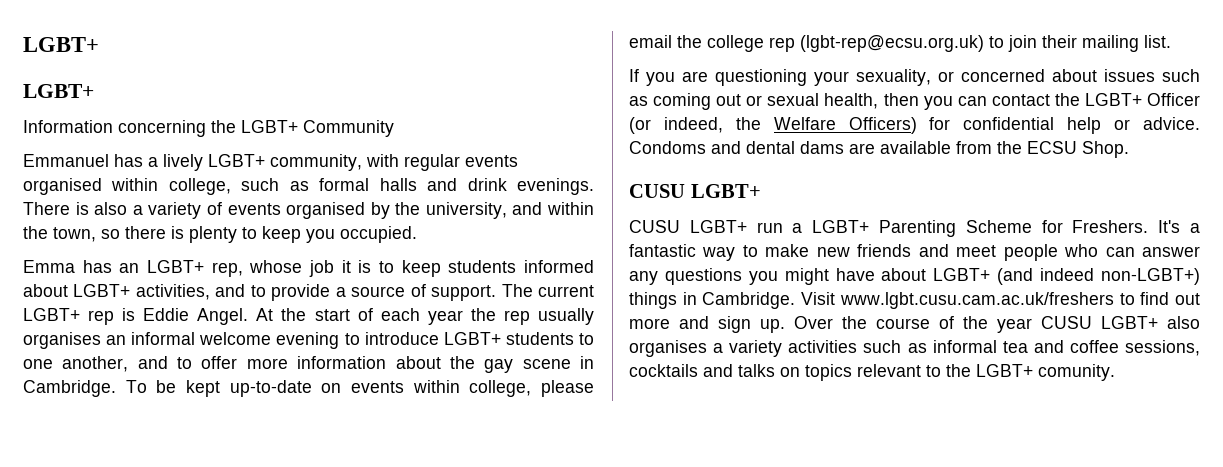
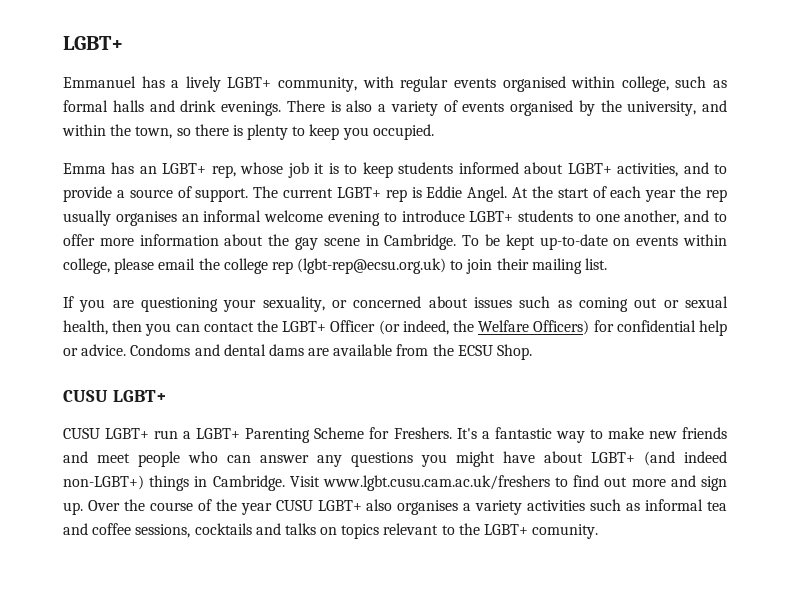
[23,37,99,52] [23,84,94,98] [23,120,394,137] LGBT+ // LGBT+ // Information concerning the LGBT+ Community -> [63,36,123,50] LGBT+

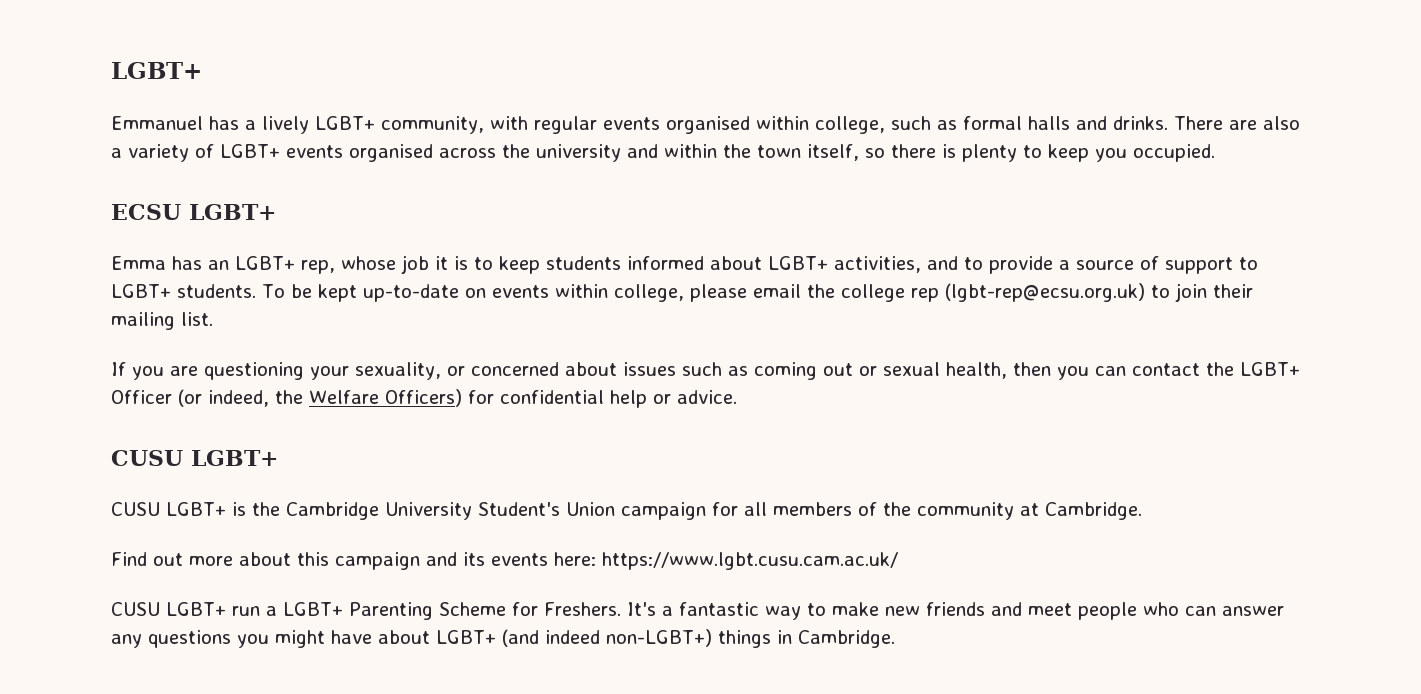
[180,100,341,116] drink evenings. There is -> [1113,116,1257,130] drinks. There are
[462,100,697,116] events organised by the university, -> [220,144,621,162] LGBT+ events organised across the university
[135,126,173,139] town, -> [757,144,859,161] town itself,
(434, 132) none -> [111,204,276,220] // ECSU LGBT+
[195,186,728,202] [63,210,728,226] [63,234,457,250] support. The current LGBT+ rep is Eddie Angel. At the start of each year the rep usually organises an informal welcome evening to introduce LGBT+ students to one another, and to offer more information about the gay scene in Cambridge. -> [1165,257,1258,274] [111,284,256,298] support to LGBT+ students.
[130,344,533,360] [63,390,167,402] Condoms and dental dams are available from the ECSU Shop. // CUSU LGBT+ -> [111,450,278,466] [111,502,1142,520] [111,552,898,570] // CUSU LGBT+ // CUSU LGBT+ is the Cambridge University Student's Union campaign for all members of the community at Cambridge. // Find out more about this campaign and its events here: https://www.lgbt.cusu.cam.ac.uk/
[289,475,727,491] [63,499,728,515] [63,523,599,539] Visit www.lgbt.cusu.cam.ac.uk/freshers to find out more and sign up. Over the course of the year CUSU LGBT+ also organises a variety activities such as informal tea and coffee sessions, cocktails and talks on topics relevant to the LGBT+ comunity. -> (895, 639) none

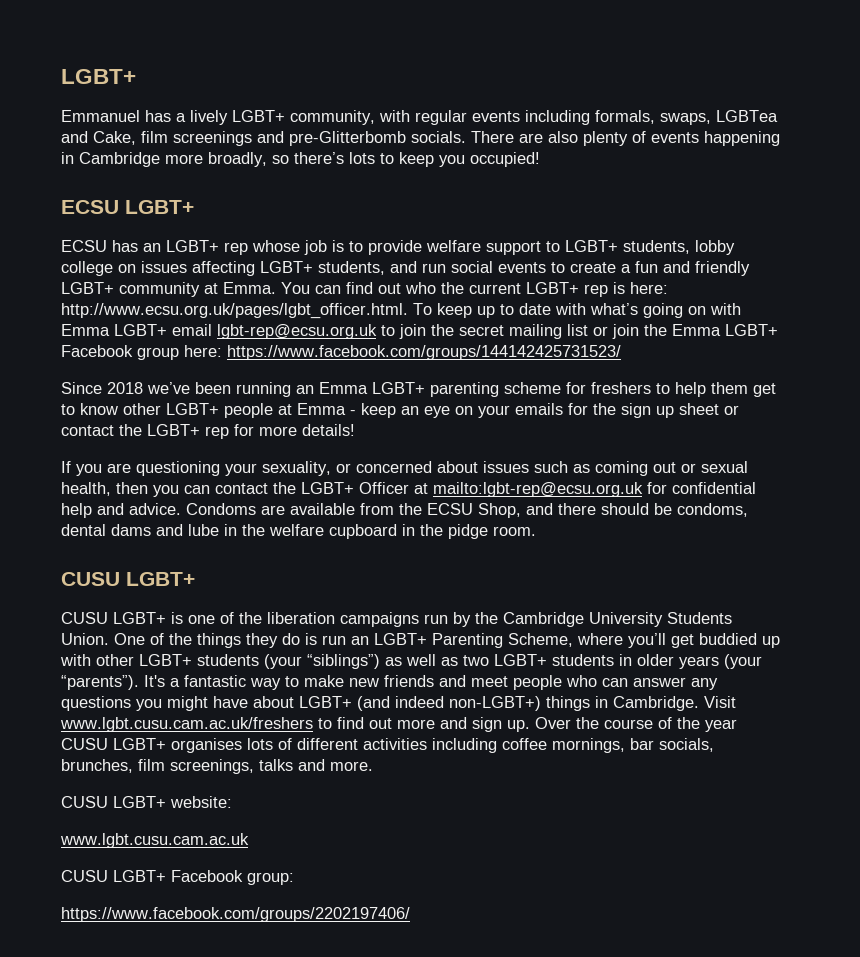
[666,116,1300,134] [111,144,1017,162] organised within college, such as formal halls and drinks. There are also a variety of LGBT+ events organised across the university and within the town itself, so there is plenty -> [525,110,778,125] [61,131,780,146] [61,152,375,167] including formals, swaps, LGBTea and Cake, film screenings and pre-Glitterbomb socials. There are also plenty of events happening in Cambridge more broadly, so there’s lots
[1133,144,1215,162] occupied. -> [470,152,540,167] occupied!
[111,256,166,270] Emma -> [61,240,107,252] ECSU
[301,260,335,274] rep, -> [224,242,248,255] rep
[435,256,448,270] it -> (327, 247) none
[499,256,1258,274] [111,283,1253,302] [111,312,213,330] keep students informed about LGBT+ activities, and to provide a source of support to LGBT+ students. To be kept up-to-date on events within college, please email the college rep (lgbt-rep@ecsu.org.uk) to join their mailing list. -> [368,240,735,255] [61,261,750,276] [61,282,668,297] [61,303,741,319] [61,324,778,339] [61,345,621,360] [61,382,776,397] [61,403,739,418] [61,424,355,439] provide welfare support to LGBT+ students, lobby college on issues affecting LGBT+ students, and run social events to create a fun and friendly LGBT+ community at Emma. You can find out who the current LGBT+ rep is here: http://www.ecsu.org.uk/pages/lgbt_officer.html. To keep up to date with what’s going on with Emma LGBT+ email lgbt-rep@ecsu.org.uk to join the secret mailing list or join the Emma LGBT+ Facebook group here: https://www.facebook.com/groups/144142425731523/ // Since 2018 we’ve been running an Emma LGBT+ parenting scheme for freshers to help them get to know other LGBT+ people at Emma - keep an eye on your emails for the sign up sheet or contact the LGBT+ rep for more details!
[178,389,462,407] (or indeed, the Welfare Officers) -> [414,482,643,497] at mailto:lgbt-rep@ecsu.org.uk
[652,394,671,404] or -> [97,503,124,515] and
(737, 397) none -> [186,503,748,518] [61,524,536,539] Condoms are available from the ECSU Shop, and there should be condoms, dental dams and lube in the welfare cupboard in the pidge room.
[252,502,1142,520] [111,552,898,570] [111,602,621,620] the Cambridge University Student's Union campaign for all members of the community at Cambridge. // Find out more about this campaign and its events here: https://www.lgbt.cusu.cam.ac.uk/ // CUSU LGBT+ run a LGBT+ Parenting Scheme for Freshers. -> [188,612,732,627] [61,633,780,648] [60,654,762,669] [61,675,139,690] one of the liberation campaigns run by the Cambridge University Students Union. One of the things they do is run an LGBT+ Parenting Scheme, where you’ll get buddied up with other LGBT+ students (your “siblings”) as well as two LGBT+ students in older years (your “parents”).
(895, 639) none -> [704,696,736,708] [60,717,737,732] [61,738,714,753] [61,759,373,774] [61,796,232,808] [60,833,249,848] [61,870,294,885] [61,907,410,922] Visit www.lgbt.cusu.cam.ac.uk/freshers to find out more and sign up. Over the course of the year CUSU LGBT+ organises lots of different activities including coffee mornings, bar socials, brunches, film screenings, talks and more. // CUSU LGBT+ website: // www.lgbt.cusu.cam.ac.uk // CUSU LGBT+ Facebook group: // https://www.facebook.com/groups/2202197406/

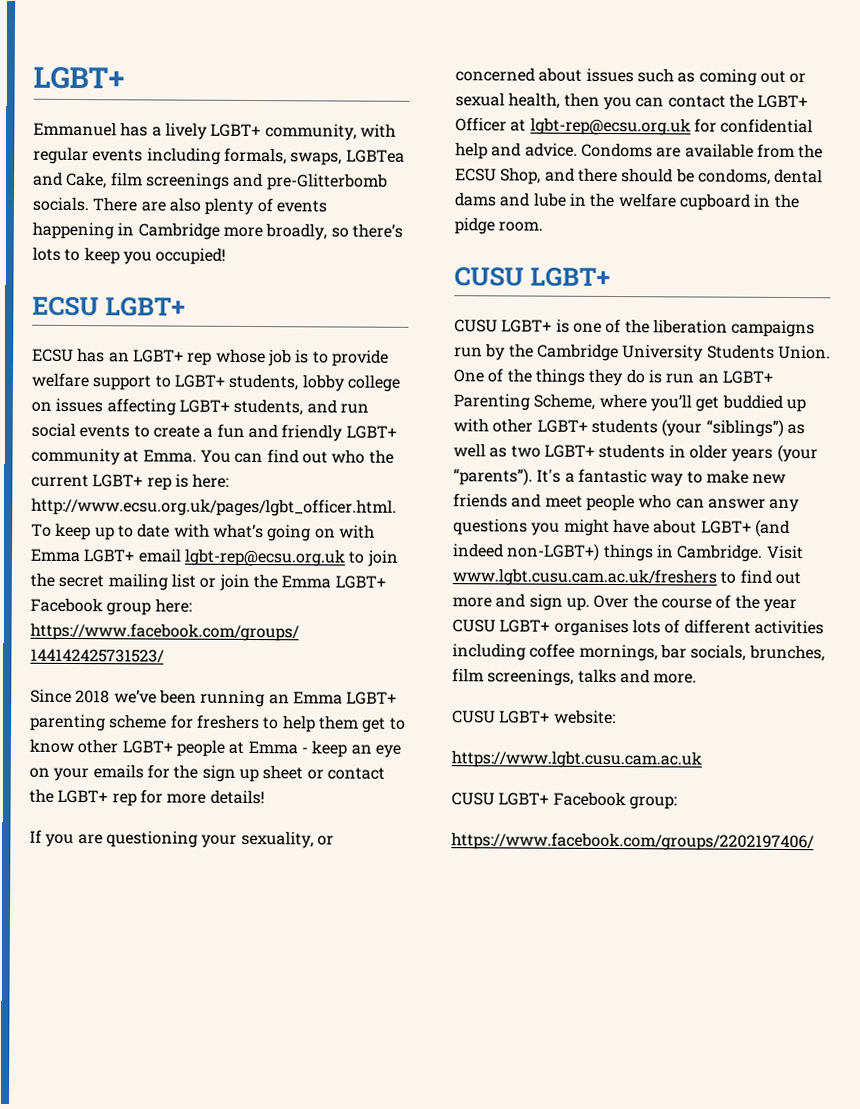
[433,482,643,497] mailto:lgbt-rep@ecsu.org.uk -> [529,117,691,136] lgbt-rep@ecsu.org.uk
[60,833,249,848] www.lgbt.cusu.cam.ac.uk -> [451,750,702,769] https://www.lgbt.cusu.cam.ac.uk

